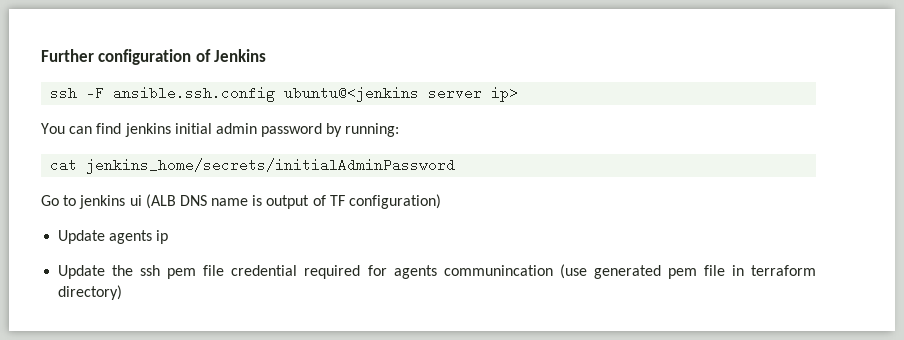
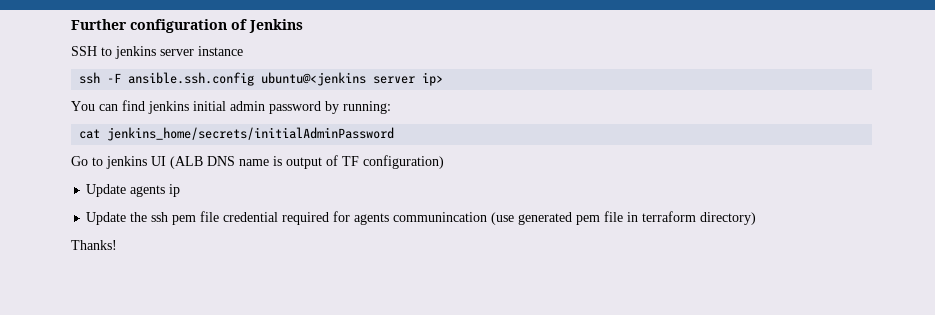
(267, 55) none -> [71,46,243,59] // SSH to jenkins server instance
[129,195,142,206] ui -> [151,156,166,166] UI
(123, 292) none -> [71,240,117,250] // Thanks!

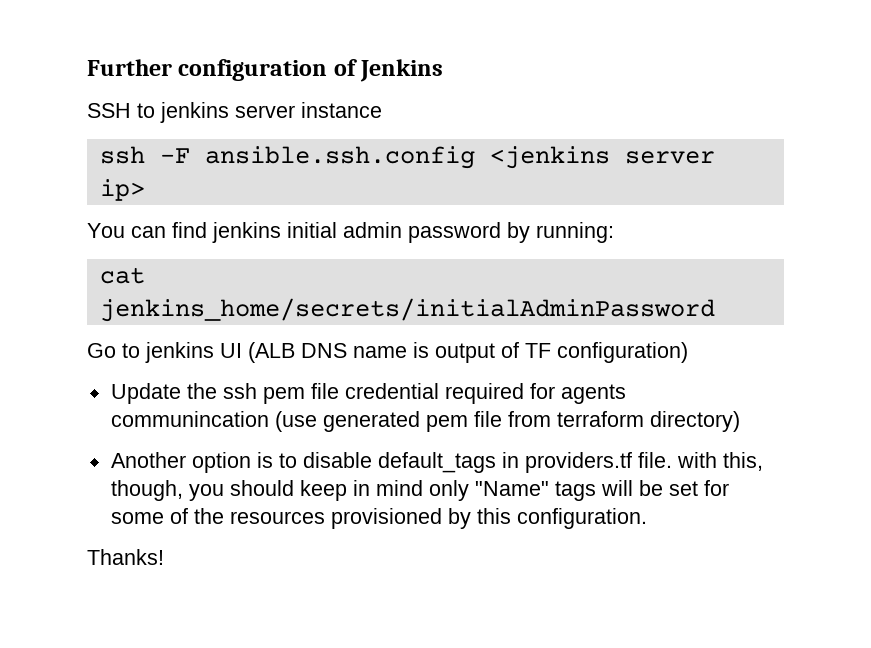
[261,72,367,86] ubuntu@<jenkins -> [489,146,610,169] <jenkins
[86,184,181,197] // Update agents ip -> (688, 352) none
[627,212,639,222] in -> [507,411,551,427] from
(757, 218) none -> [110,452,763,473] [110,480,729,501] [110,508,647,529] // Another option is to disable default_tags in providers.tf file. with this, though, you should keep in mind only "Name" tags will be set for some of the resources provisioned by this configuration.

